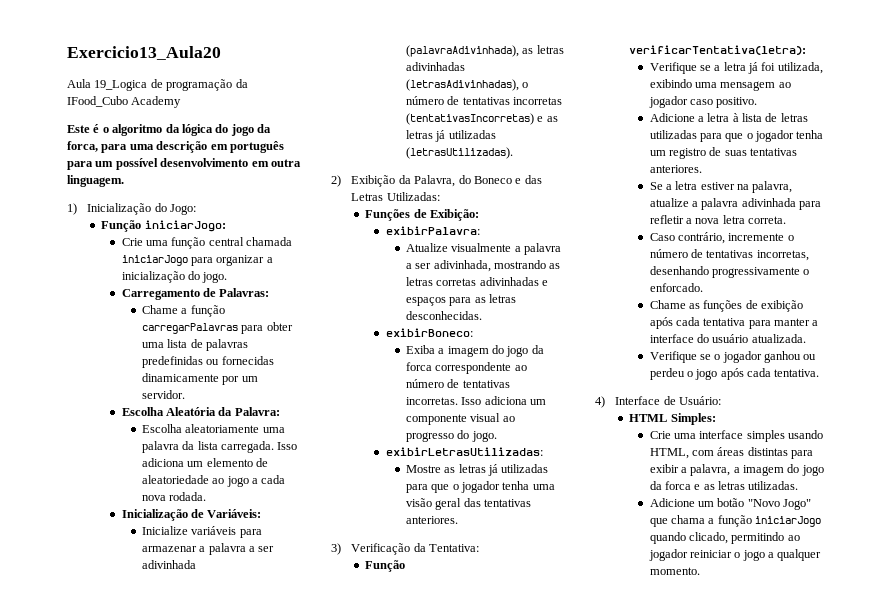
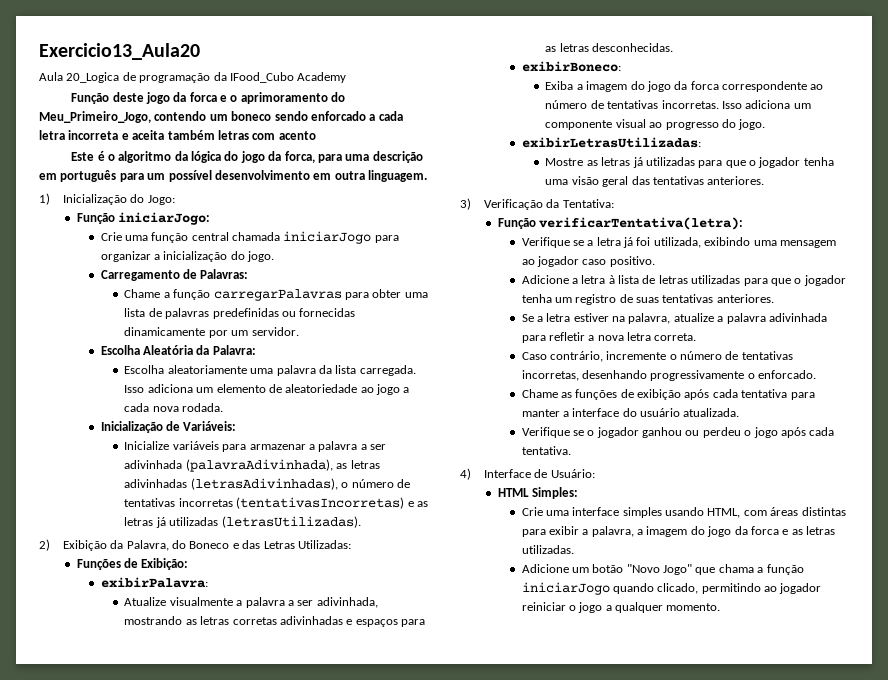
[94,80,148,91] 19_Logica -> [66,72,120,83] 20_Logica
(182, 102) none -> [71,92,346,104] [39,111,403,123] [39,130,316,140] // Função deste jogo da forca e o aprimoramento do Meu_Primeiro_Jogo, contendo um boneco sendo enforcado a cada letra incorreta e aceita também letras com acento

